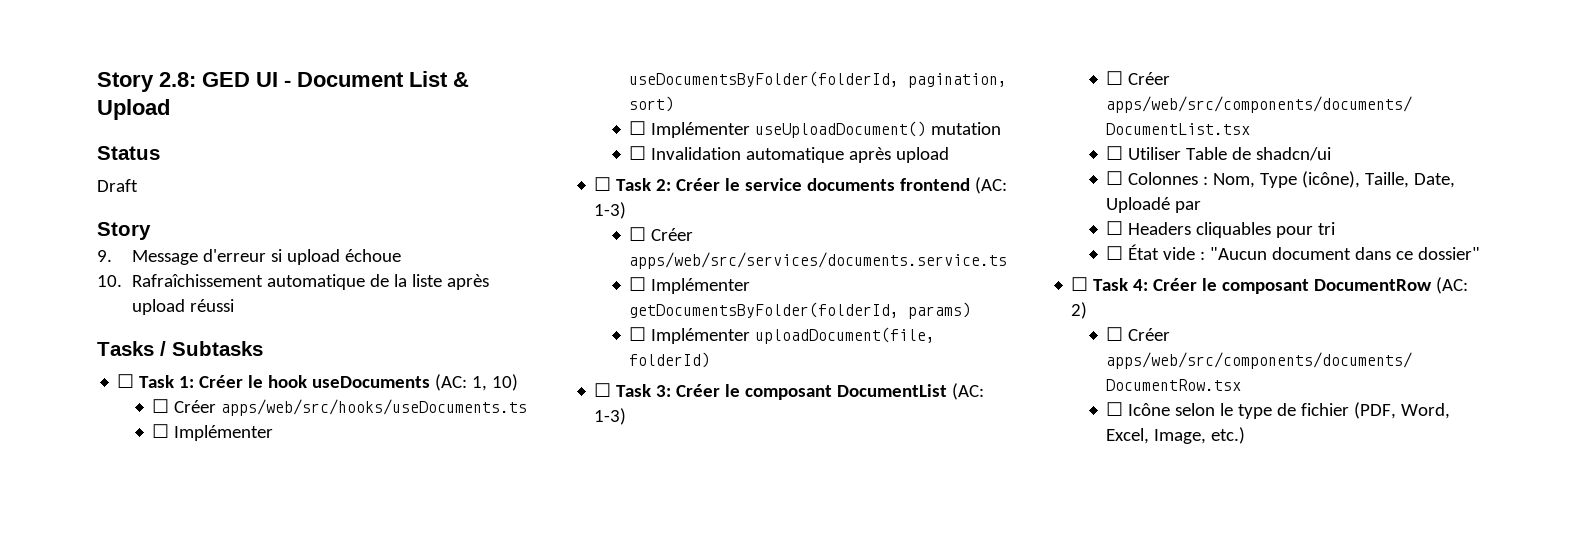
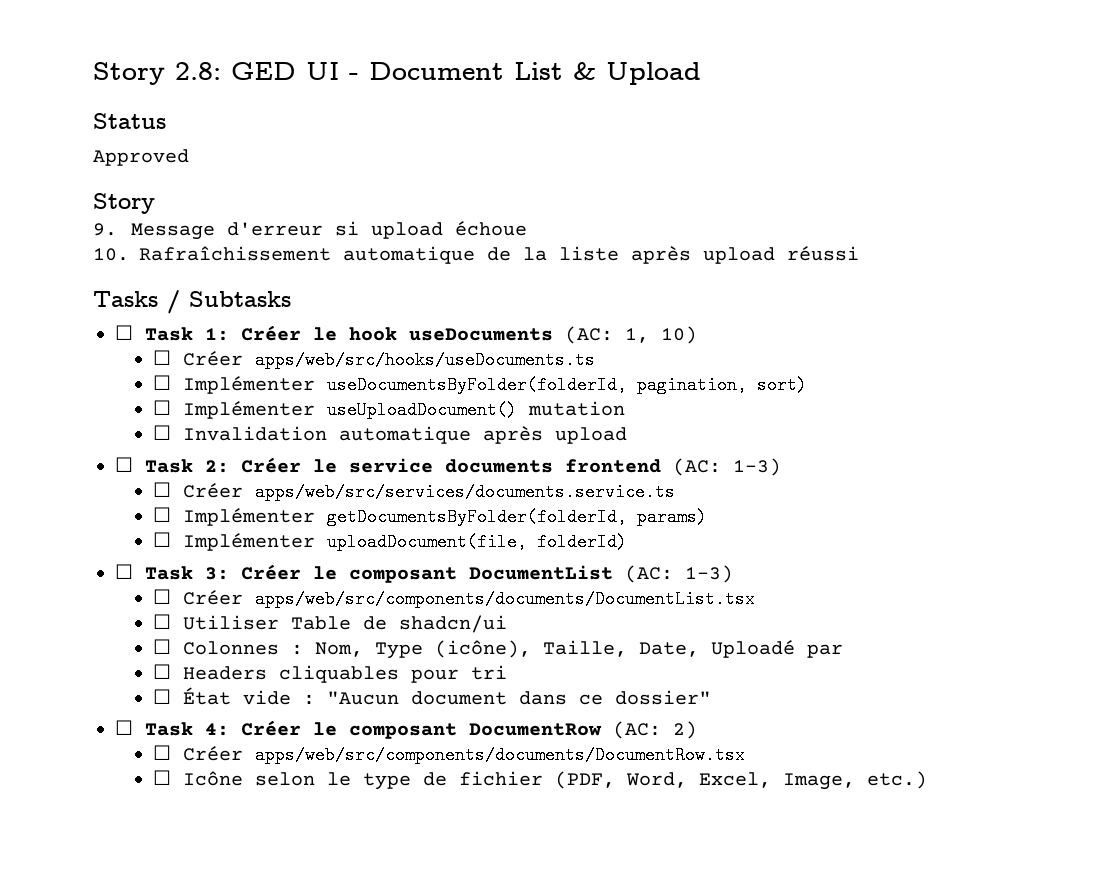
[97,179,138,192] Draft -> [93,149,189,166] Approved

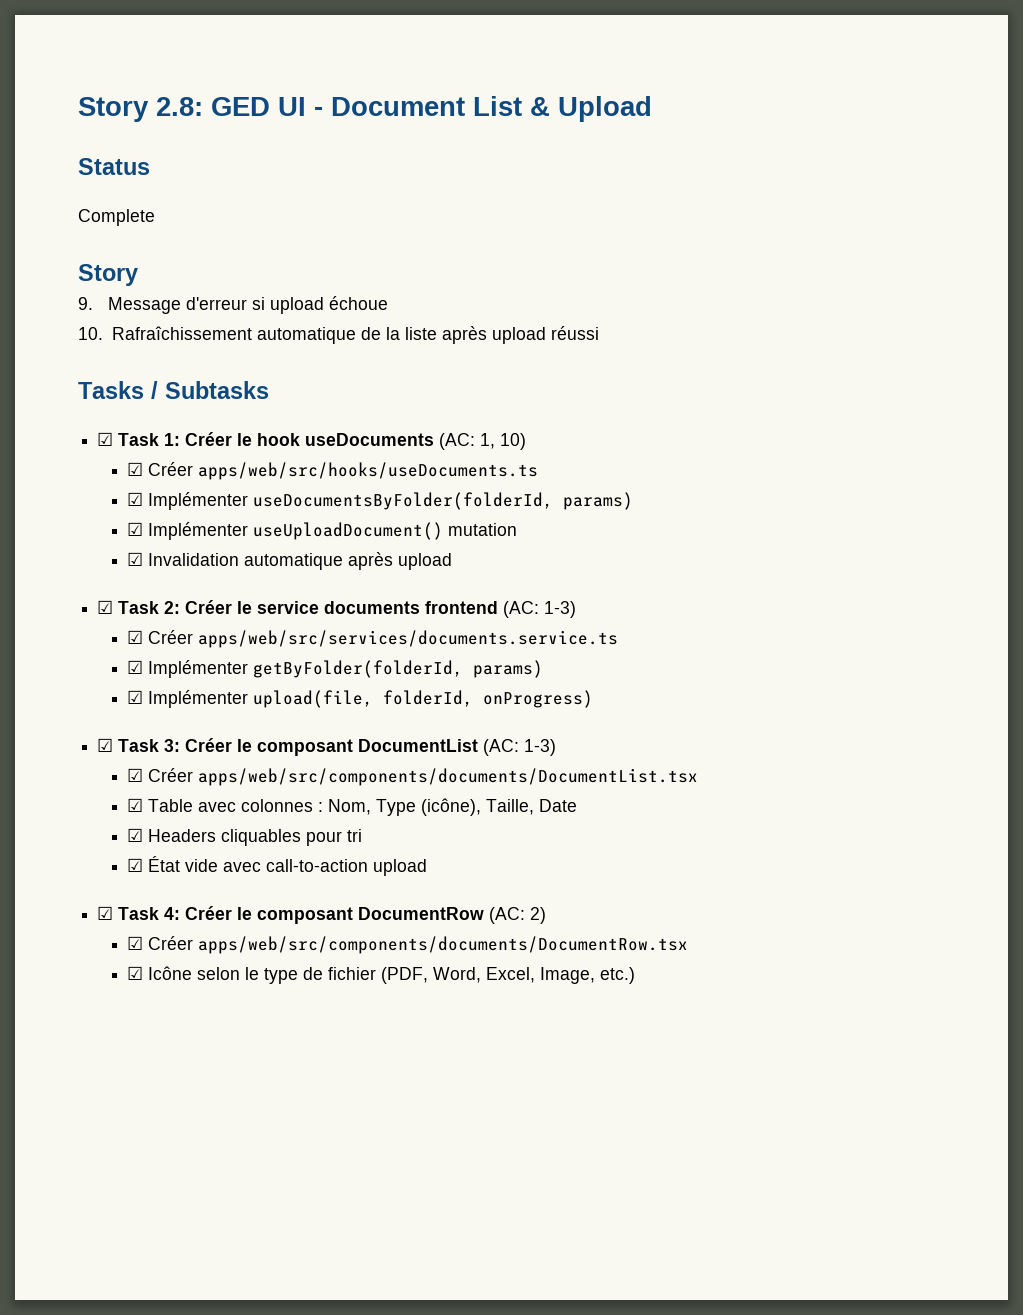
[93,149,189,166] Approved -> [78,209,155,226] Complete
[115,325,133,340] ☐ -> [97,432,114,446] ☑
[153,350,172,365] ☐ -> [127,462,144,476] ☑
[153,375,172,390] ☐ -> [127,492,144,506] ☑
[637,376,808,394] [153,400,172,415] pagination, sort) // ☐ -> [563,492,634,510] [127,522,144,536] params) // ☑
[153,425,172,440] ☐ -> [127,552,144,566] ☑
[115,457,133,472] ☐ -> [97,600,114,614] ☑
[153,482,172,497] ☐ -> [127,630,144,644] ☑
[153,507,708,526] [153,532,628,551] [115,564,133,579] ☐ Implémenter getDocumentsByFolder(folderId, params) // ☐ Implémenter uploadDocument(file, folderId) // ☐ -> [127,660,544,678] [127,690,594,708] [97,738,114,752] ☑ Implémenter getByFolder(folderId, params) // ☑ Implémenter upload(file, folderId, onProgress) // ☑
[153,589,172,604] ☐ -> [127,768,144,782] ☑
[153,614,508,633] [153,639,280,655] ☐ Utiliser Table de shadcn/ui // ☐ Colonnes -> [127,798,314,812] ☑ Table avec colonnes
[639,640,844,658] [153,664,172,679] Date, Uploadé par // ☐ -> [539,799,578,812] [127,828,144,842] Date // ☑
[153,689,172,704] ☐ -> [127,858,144,872] ☑
[303,690,712,705] [115,720,133,735] : "Aucun document dans ce dossier" // ☐ -> [223,859,428,876] [97,906,114,920] avec call-to-action upload // ☑
[153,745,172,760] ☐ -> [127,936,144,950] ☑
[153,770,172,785] ☐ -> [127,966,144,980] ☑

